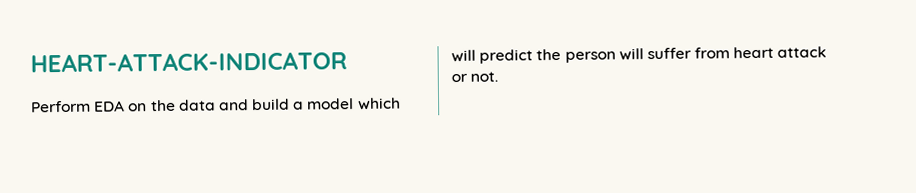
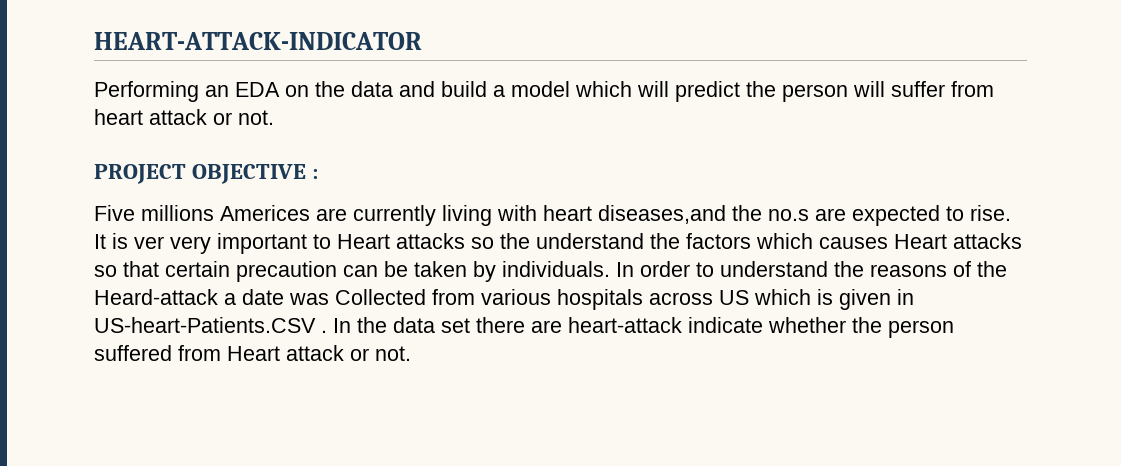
[31,100,91,113] Perform -> [94,81,229,102] Performing an
(499, 76) none -> [94,164,319,184] [94,205,1011,226] [94,233,1022,254] [94,261,1007,282] [94,289,914,310] [94,317,954,338] [94,345,411,361] // PROJECT OBJECTIVE : // Five millions Americes are currently living with heart diseases,and the no.s are expected to rise. It is ver very important to Heart attacks so the understand the factors which causes Heart attacks so that certain precaution can be taken by individuals. In order to understand the reasons of the Heard-attack a date was Collected from various hospitals across US which is given in US-heart-Patients.CSV . In the data set there are heart-attack indicate whether the person suffered from Heart attack or not.

